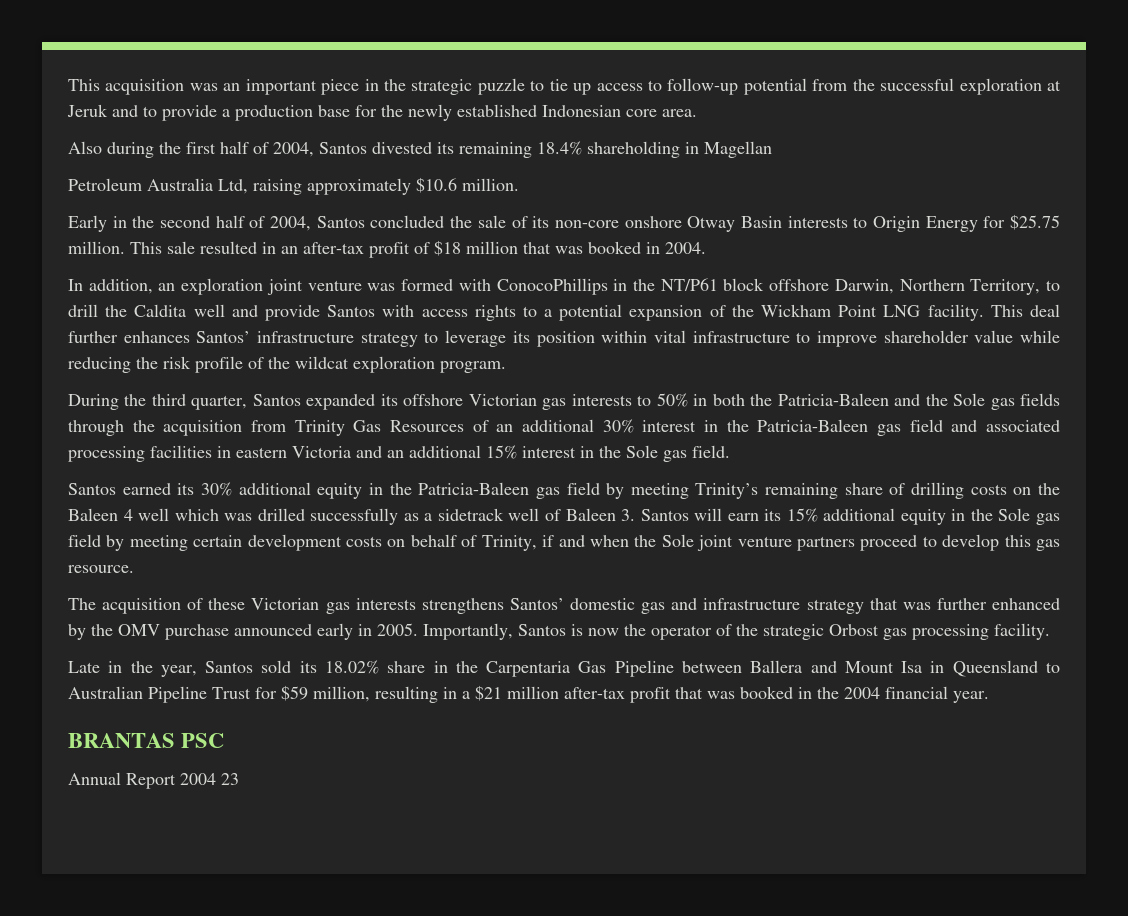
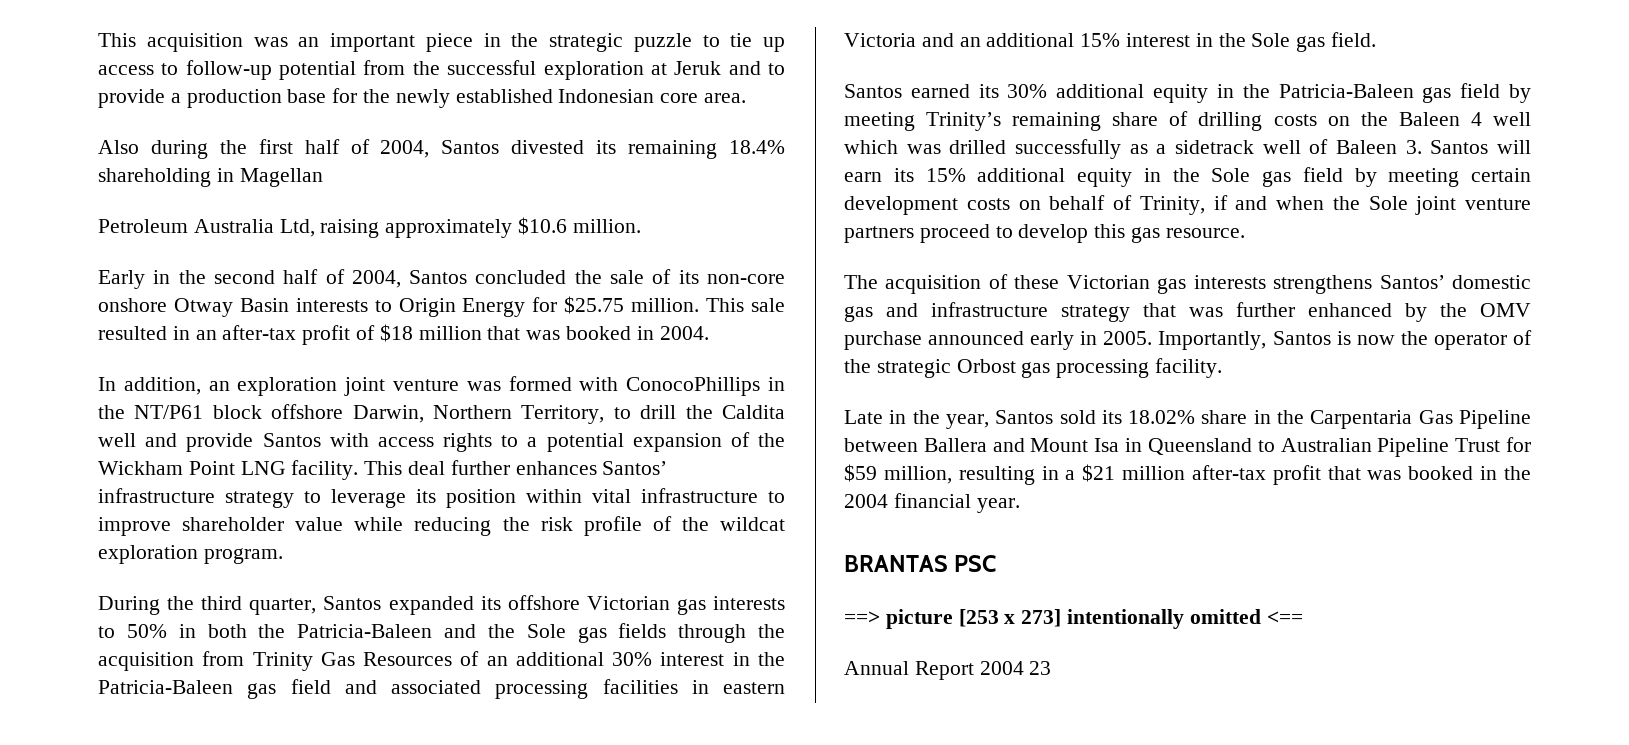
(225, 740) none -> [844,609,1303,629] // ==> picture [253 x 273] intentionally omitted <==

